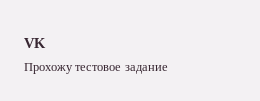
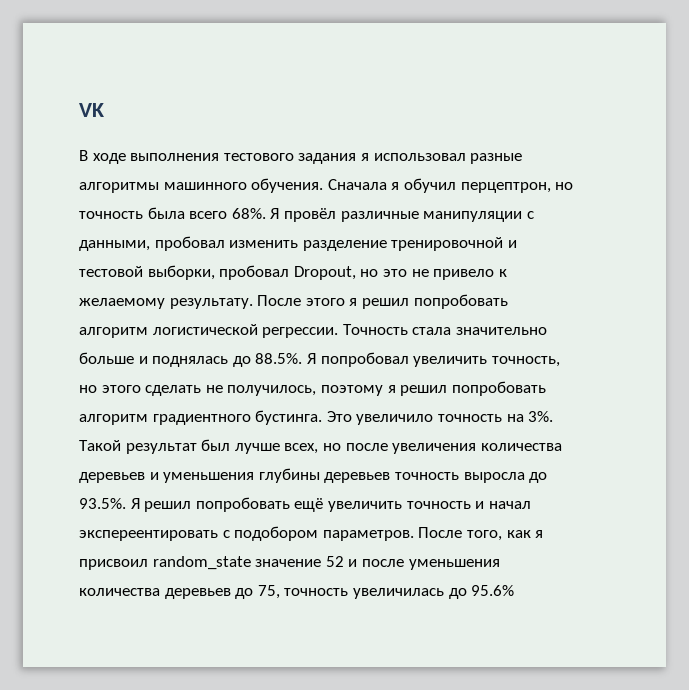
[24,63,168,74] Прохожу тестовое задание -> [79,150,523,164] [79,178,574,193] [79,207,534,222] [79,236,517,251] [79,265,507,280] [79,294,508,309] [79,324,547,338] [79,352,560,367] [79,381,546,396] [79,410,554,425] [79,439,562,454] [79,468,548,483] [79,497,531,512] [79,526,544,541] [79,556,500,570] [79,585,515,599] В ходе выполнения тестового задания я использовал разные алгоритмы машинного обучения. Сначала я обучил перцептрон, но точность была всего 68%. Я провёл различные манипуляции с данными, пробовал изменить разделение тренировочной и тестовой выборки, пробовал Dropout, но это не привело к желаемому результату. После этого я решил попробовать алгоритм логистической регрессии. Точность стала значительно больше и поднялась до 88.5%. Я попробовал увеличить точность, но этого сделать не получилось, поэтому я решил попробовать алгоритм градиентного бустинга. Это увеличило точность на 3%. Такой результат был лучше всех, но после увеличения количества деревьев и уменьшения глубины деревьев точность выросла до 93.5%. Я решил попробовать ещё увеличить точность и начал экспереентировать с подобором параметров. После того, как я присвоил random_state значение 52 и после уменьшения количества деревьев до 75, точность увеличилась до 95.6%

